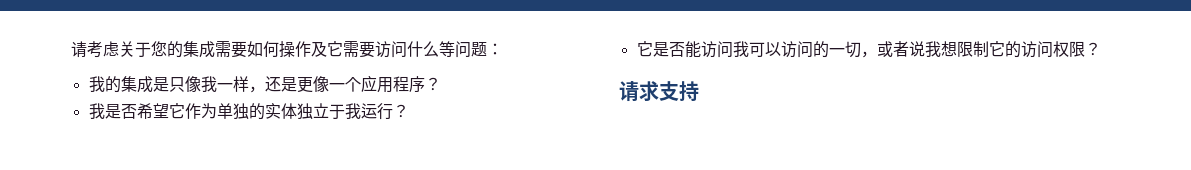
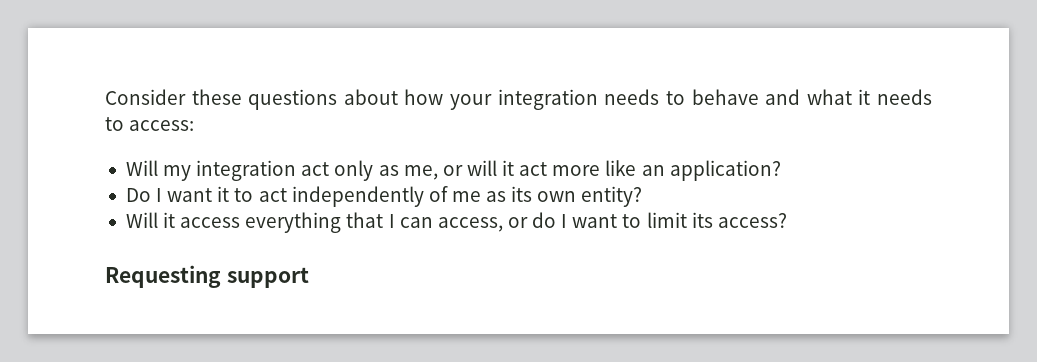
[71,41,503,58] [88,75,441,93] [88,103,409,120] [636,41,1101,58] [619,81,699,102] 请考虑关于您的集成需要如何操作及它需要访问什么等问题： // 我的集成是只像我一样，还是更像一个应用程序？ // 我是否希望它作为单独的实体独立于我运行？ // 它是否能访问我可以访问的一切，或者说我想限制它的访问权限？ // 请求支持 -> [105,89,932,110] [105,117,195,131] [125,160,781,181] [125,186,643,207] [125,212,787,233] [105,265,309,288] Consider these questions about how your integration needs to behave and what it needs to access: // Will my integration act only as me, or will it act more like an application? // Do I want it to act independently of me as its own entity? // Will it access everything that I can access, or do I want to limit its access? // Requesting support

